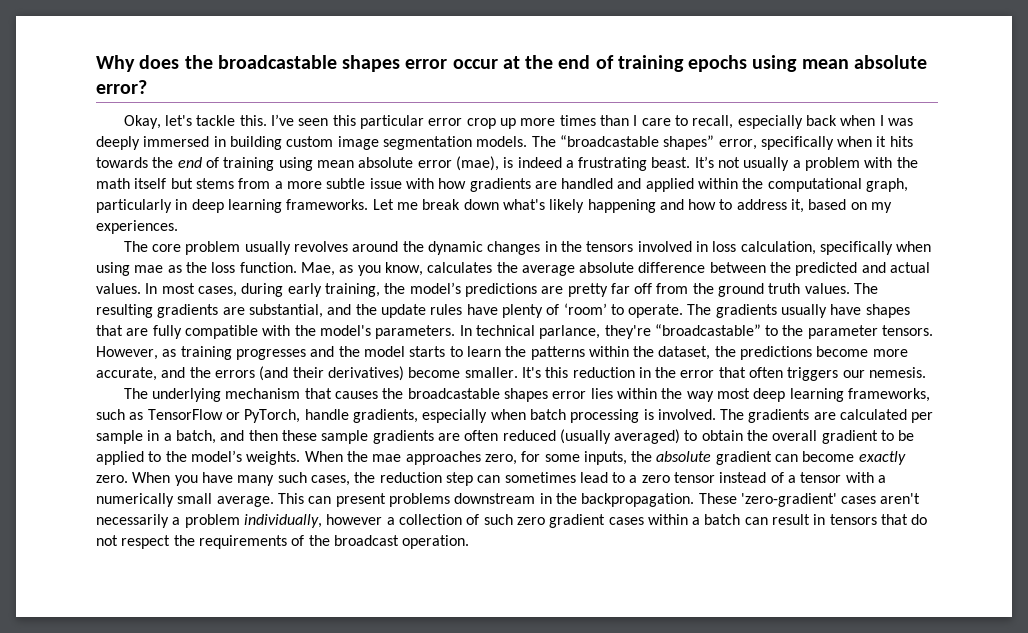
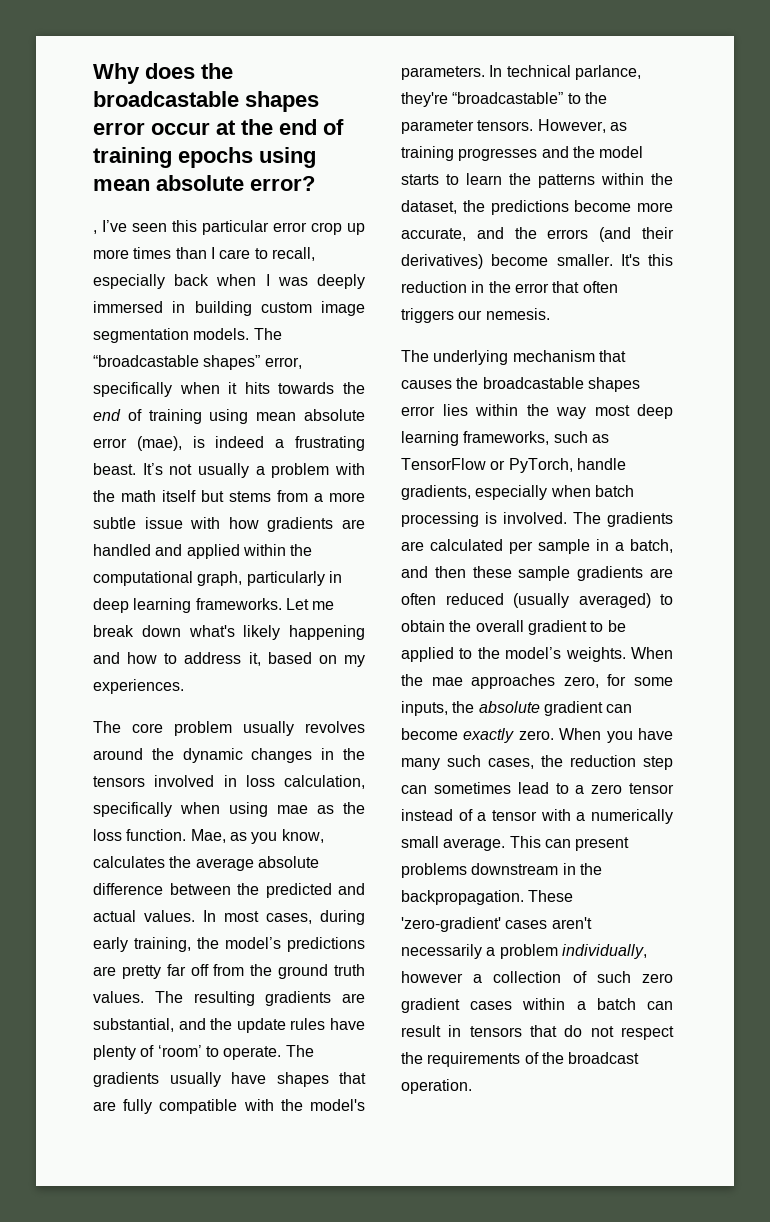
[123,115,267,129] Okay, let's tackle this. -> [93,230,97,234] ,

